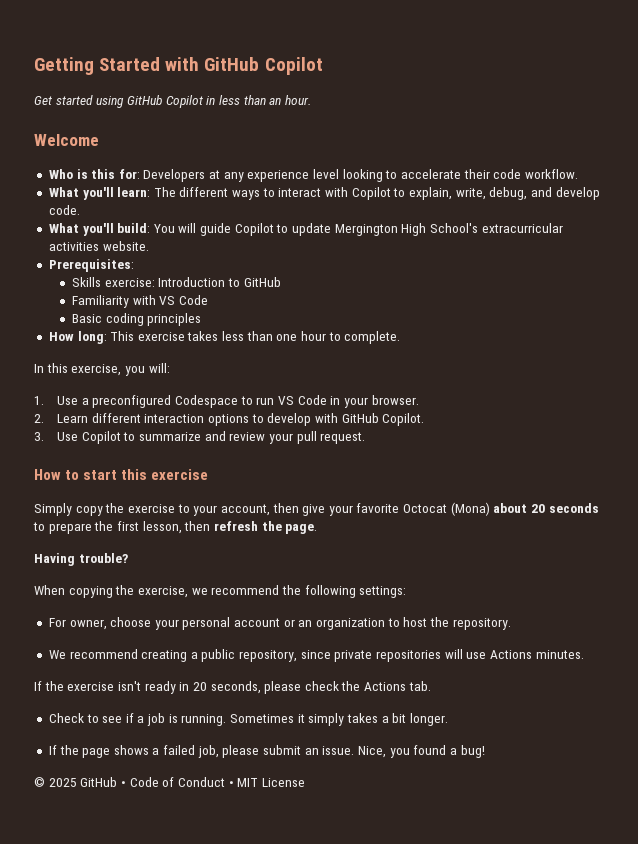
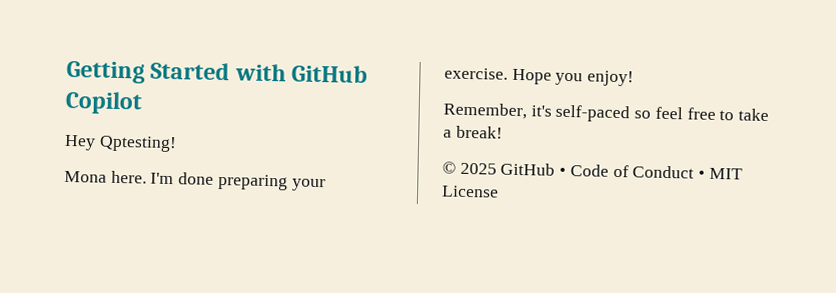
[34,95,311,108] [34,134,99,146] [48,169,578,182] [48,187,600,200] [48,205,80,215] [48,223,563,236] [48,241,149,251] [48,259,134,272] [71,277,281,287] [71,295,208,308] [71,313,202,326] [48,331,401,344] [34,363,170,376] [34,395,419,408] [34,413,425,426] [34,431,366,444] [34,469,209,480] [34,502,599,516] [33,521,318,534] [34,553,128,566] [34,585,407,598] [48,617,511,630] [48,649,584,662] [34,681,431,694] [48,713,448,726] [48,745,485,758] Get started using GitHub Copilot in less than an hour. // Welcome // Who is this for: Developers at any experience level looking to accelerate their code workflow. // What you'll learn: The different ways to interact with Copilot to explain, write, debug, and develop code. // What you'll build: You will guide Copilot to update Mergington High School's extracurricular activities website. // Prerequisites: // Skills exercise: Introduction to GitHub // Familiarity with VS Code // Basic coding principles // How long: This exercise takes less than one hour to complete. // In this exercise, you will: // 1. Use a preconfigured Codespace to run VS Code in your browser. // 2. Learn different interaction options to develop with GitHub Copilot. // 3. Use Copilot to summarize and review your pull request. // How to start this exercise // Simply copy the exercise to your account, then give your favorite Octocat (Mona) about 20 seconds to prepare the first lesson, then refresh the page. // Having trouble? // When copying the exercise, we recommend the following settings: // For owner, choose your personal account or an organization to host the repository. // We recommend creating a public repository, since private repositories will use Actions minutes. // If the exercise isn't ready in 20 seconds, please check the Actions tab. // Check to see if a job is running. Sometimes it simply takes a bit longer. // If the page shows a failed job, please submit an issue. Nice, you found a bug! -> [64,134,177,153] [64,170,326,192] [444,67,635,87] [443,102,770,123] [443,125,503,139] Hey Qptesting! // Mona here. I'm done preparing your exercise. Hope you enjoy! // Remember, it's self-paced so feel free to take a break!

